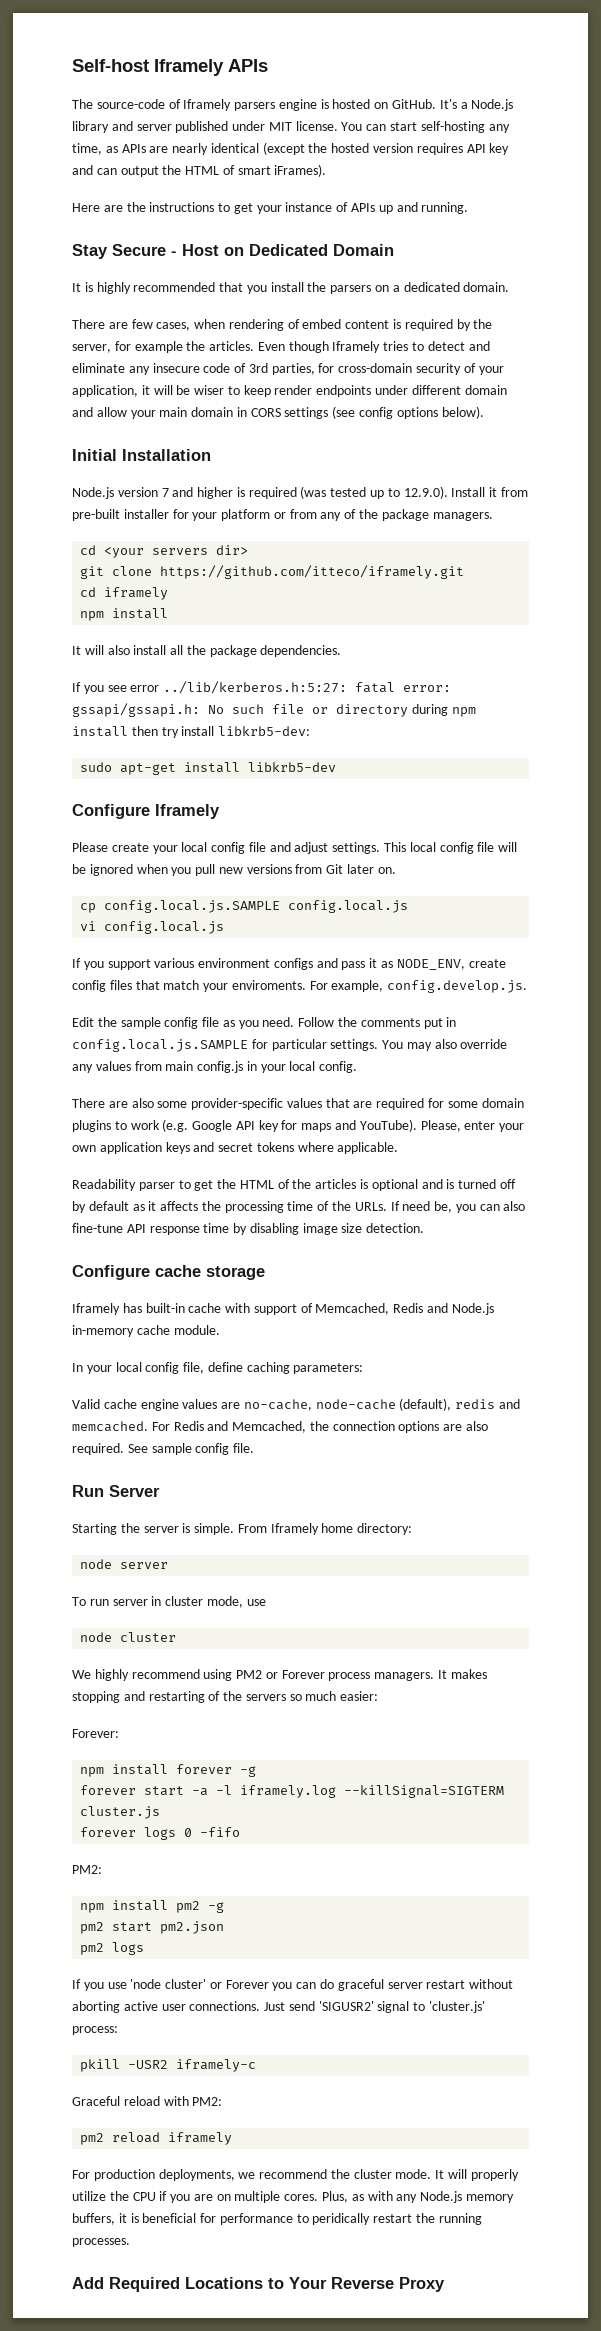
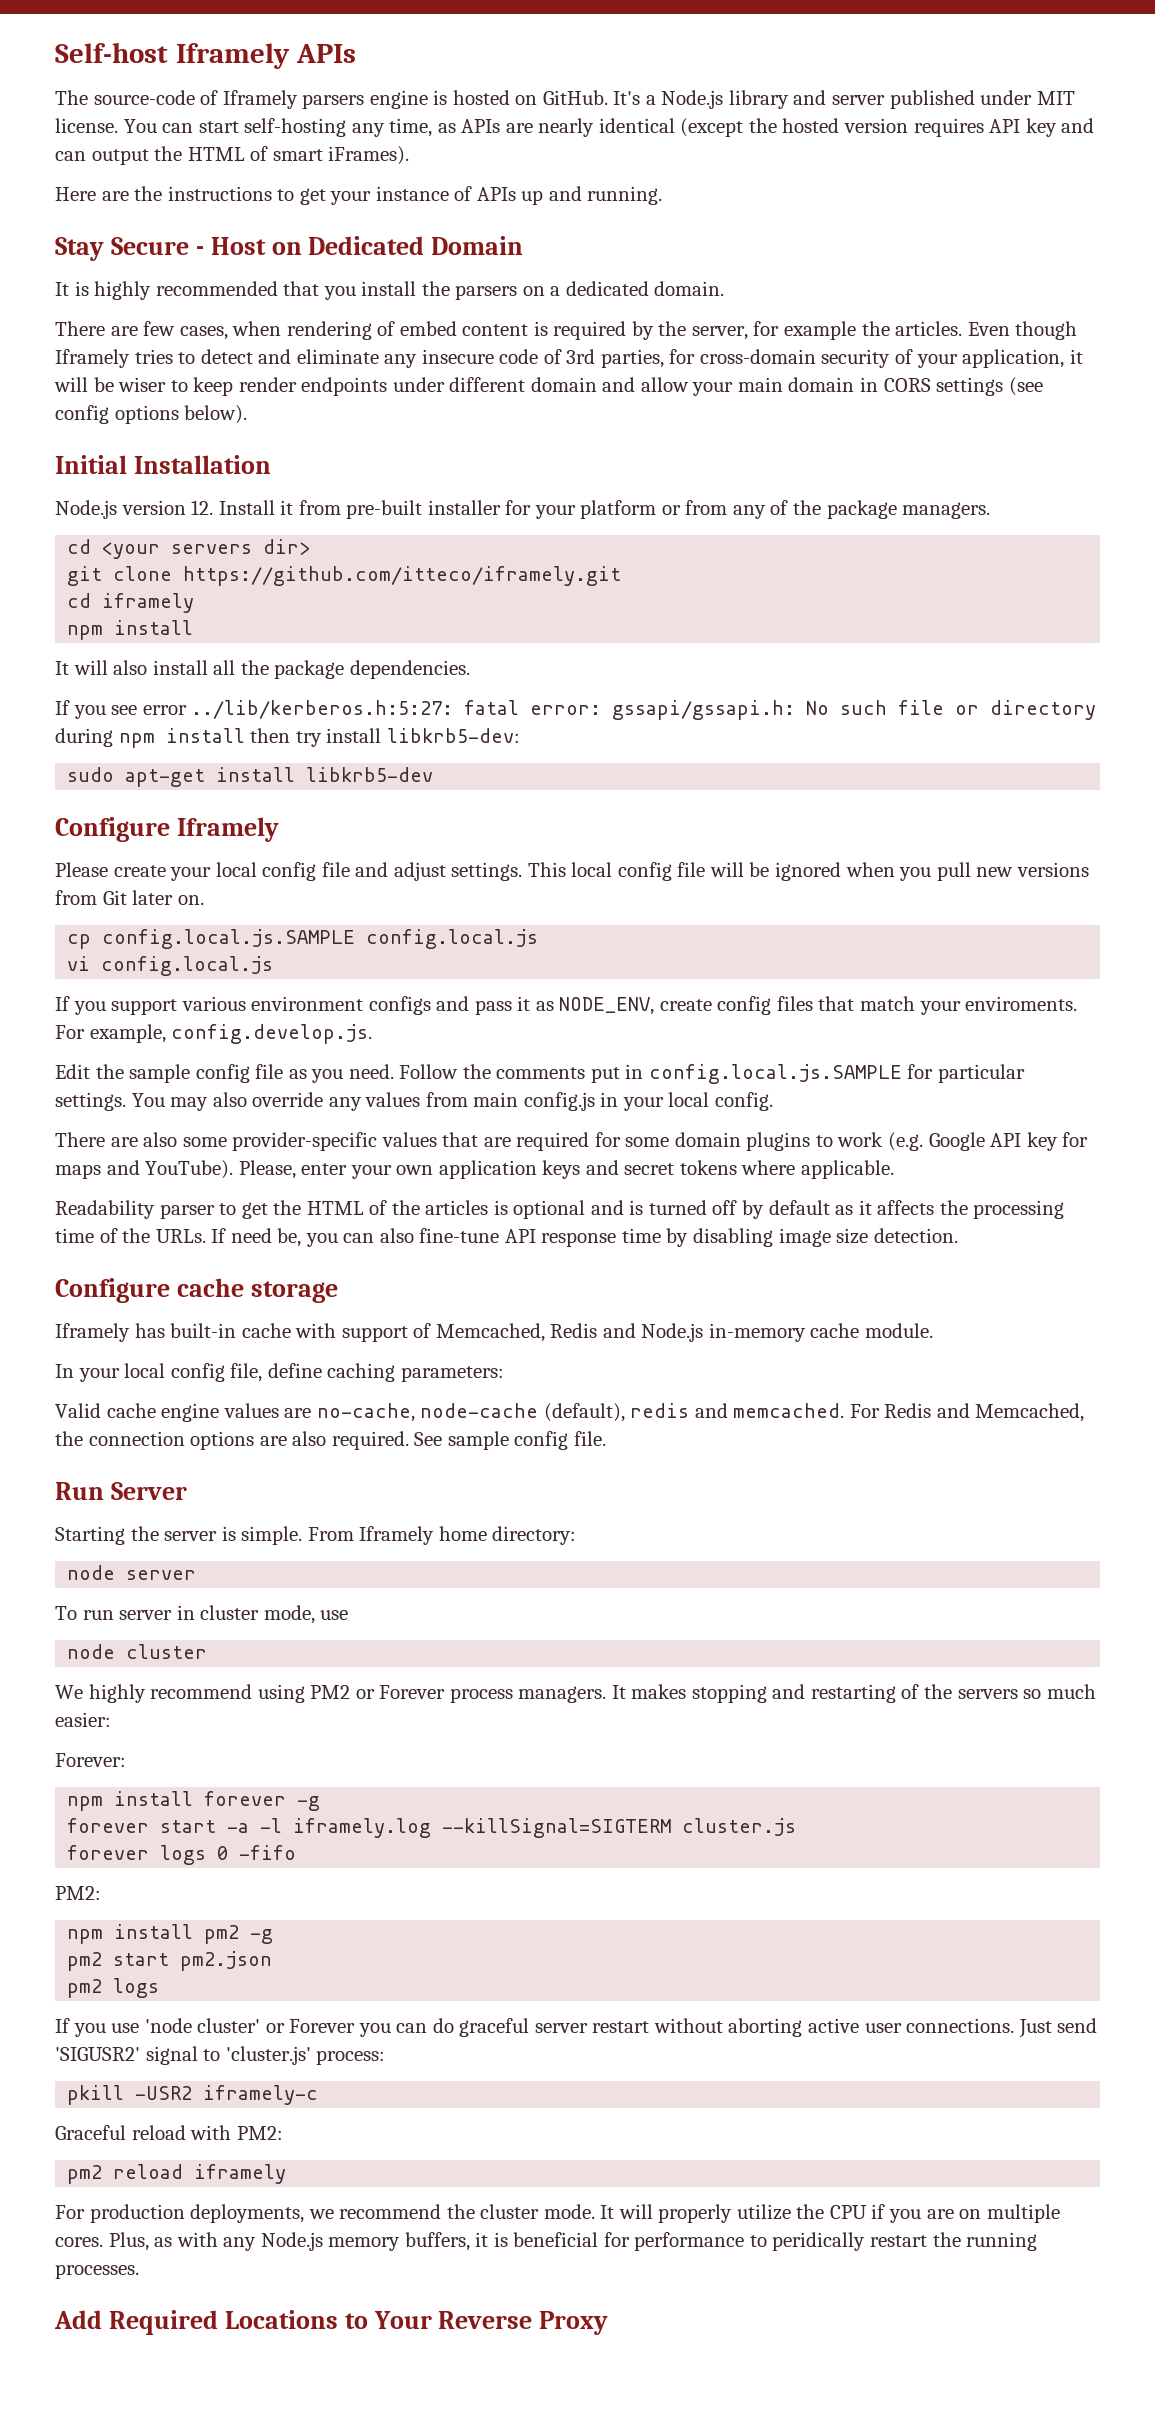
[161,486,448,499] 7 and higher is required (was tested up to 12.9.0). -> [191,500,214,515] 12.

